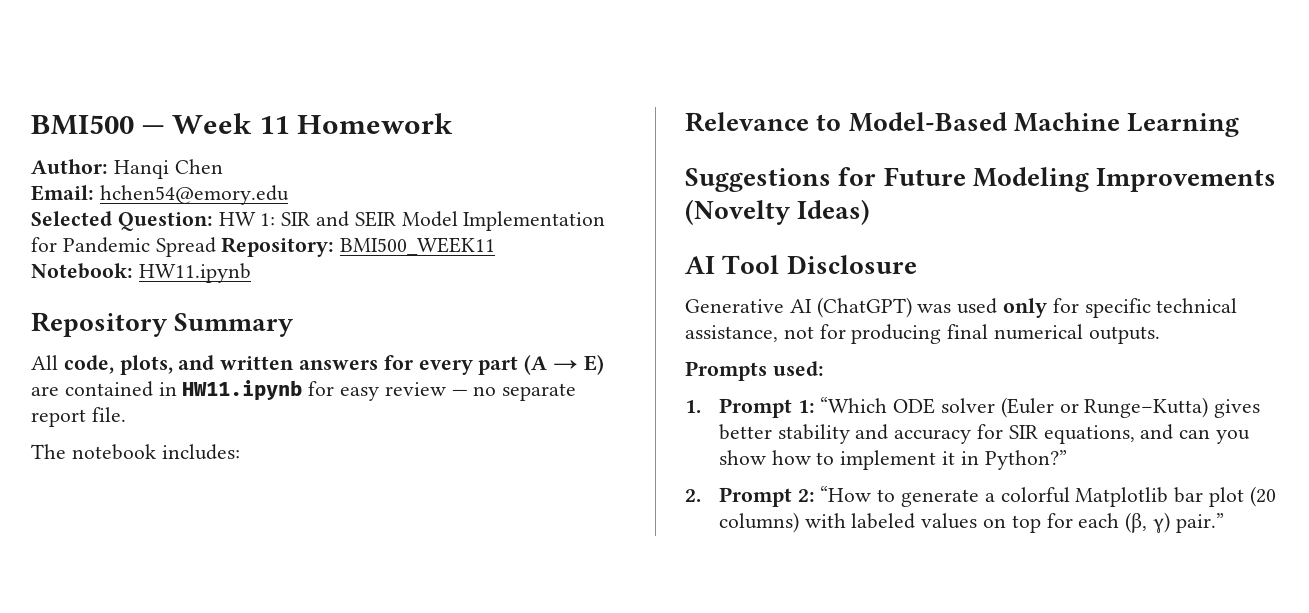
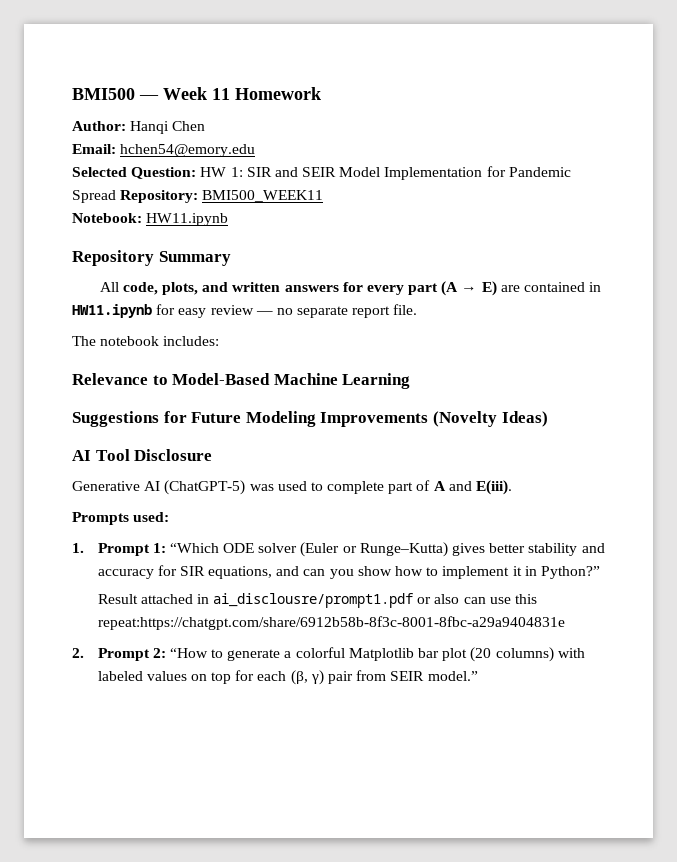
[816,297,912,318] (ChatGPT) -> [164,480,246,495] (ChatGPT-5)
[1003,298,1238,318] [685,324,1160,344] only for specific technical assistance, not for producing final numerical outputs. -> [310,480,513,495] to complete part of A and E(iii).
(1067, 460) none -> [97,593,538,608] [97,616,565,630] // Result attached in ai_disclousre/prompt1.pdf or also can use this repeat:https://chatgpt.com/share/6912b58b-8f3c-8001-8fbc-a29a9404831e
[1175,513,1224,533] pair.” -> [328,670,478,684] pair from SEIR model.”

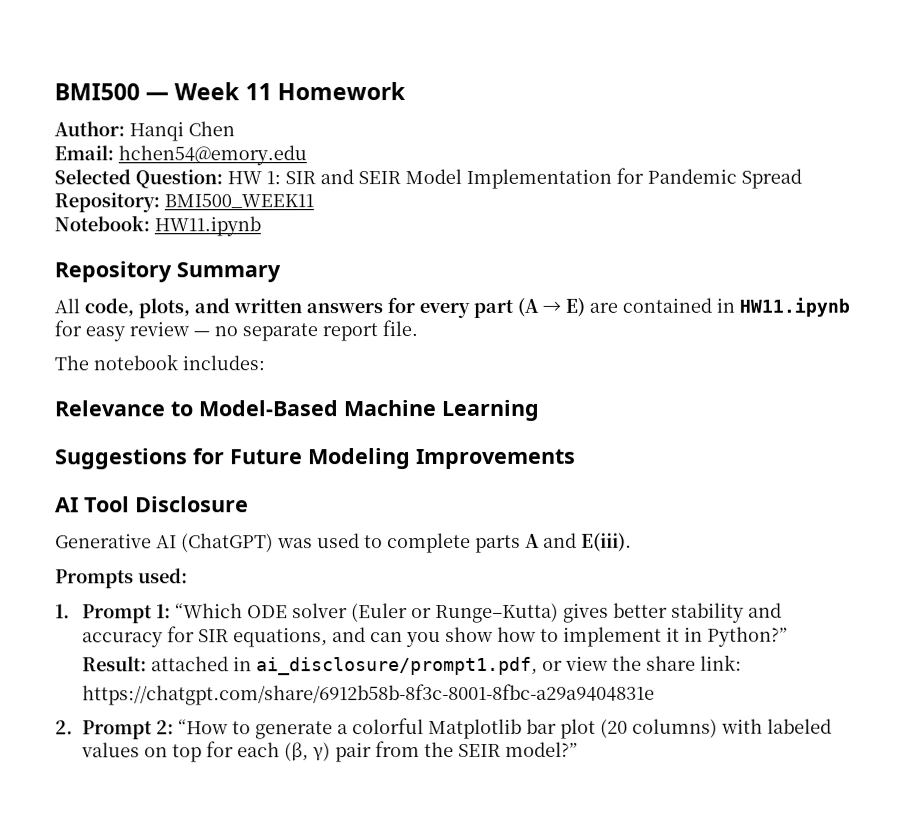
[432,411,548,427] (Novelty Ideas) -> (576, 459) none
[164,480,246,495] (ChatGPT-5) -> [181,533,274,553] (ChatGPT)
[388,480,431,494] part of -> [475,534,521,553] parts
[97,594,138,604] Result -> [82,656,148,672] Result:
[213,593,538,608] [97,616,565,630] ai_disclousre/prompt1.pdf or also can use this repeat:https://chatgpt.com/share/6912b58b-8f3c-8001-8fbc-a29a9404831e -> [256,654,743,676] [82,683,656,706] ai_disclosure/prompt1.pdf, or view the share link: // https://chatgpt.com/share/6912b58b-8f3c-8001-8fbc-a29a9404831e
[390,671,478,681] SEIR model.” -> [424,741,579,758] the SEIR model?”

